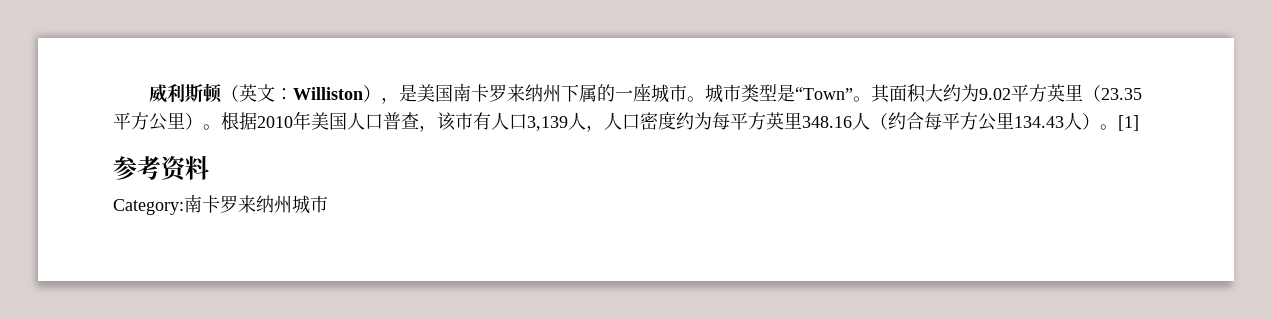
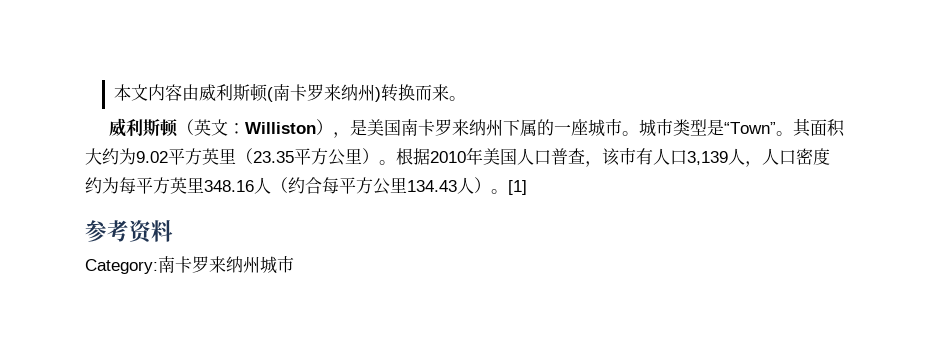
(149, 93) none -> [114,83,467,102] 本文内容由威利斯顿(南卡罗来纳州)转换而来。 //

